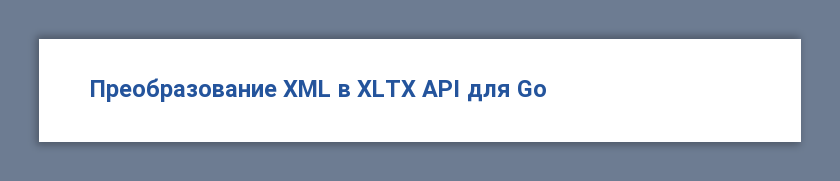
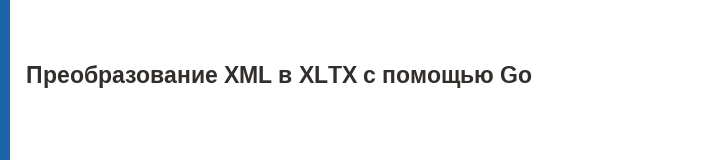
[422,80,511,102] API для -> [362,70,495,88] с помощью

